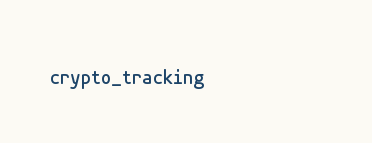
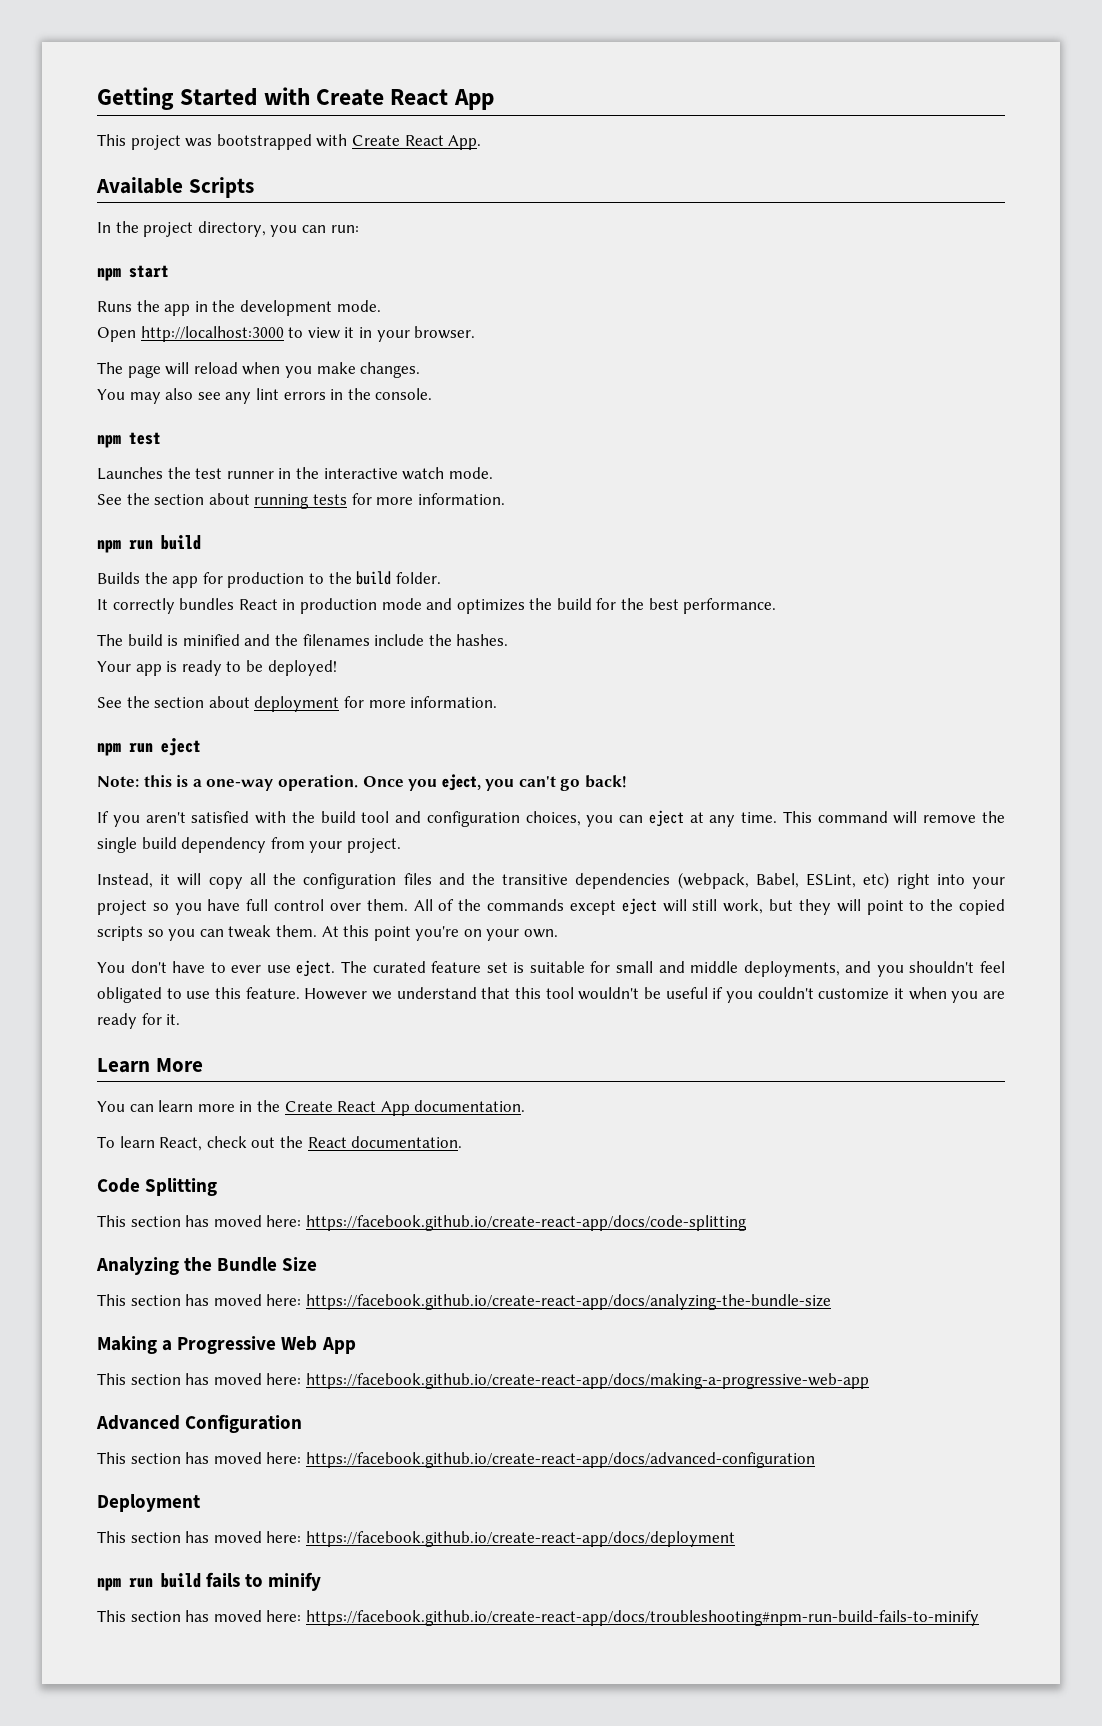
[50,69,204,89] crypto_tracking -> [97,87,494,110] [97,134,482,150] [96,177,254,198] [97,221,359,237] [97,265,169,281] [97,300,381,316] [97,326,476,342] [97,362,421,378] [97,388,433,404] [97,432,161,448] [97,467,493,480] [97,493,505,509] [97,535,201,553] [97,571,441,588] [97,598,777,614] [97,634,509,646] [97,660,337,676] [97,696,498,712] [97,738,201,756] [97,774,628,791] [97,810,1006,827] [97,837,401,853] [97,872,1005,889] [97,898,1006,915] [97,925,559,941] [97,960,1005,977] [97,987,1005,1003] [97,1013,181,1029] [97,1058,203,1073] [97,1100,526,1116] [97,1136,463,1151] [97,1178,218,1196] [97,1215,747,1231] [96,1257,318,1275] [97,1294,831,1310] [97,1336,356,1354] [97,1373,869,1389] [96,1414,303,1433] [97,1452,815,1468] [97,1494,200,1512] [97,1531,735,1547] [97,1572,322,1591] [97,1610,979,1626] Getting Started with Create React App // This project was bootstrapped with Create React App. // Available Scripts // In the project directory, you can run: // npm start // Runs the app in the development mode. // Open http://localhost:3000 to view it in your browser. // The page will reload when you make changes. // You may also see any lint errors in the console. // npm test // Launches the test runner in the interactive watch mode. // See the section about running tests for more information. // npm run build // Builds the app for production to the build folder. // It correctly bundles React in production mode and optimizes the build for the best performance. // The build is minified and the filenames include the hashes. // Your app is ready to be deployed! // See the section about deployment for more information. // npm run eject // Note: this is a one-way operation. Once you eject, you can't go back! // If you aren't satisfied with the build tool and configuration choices, you can eject at any time. This command will remove the single build dependency from your project. // Instead, it will copy all the configuration files and the transitive dependencies (webpack, Babel, ESLint, etc) right into your project so you have full control over them. All of the commands except eject will still work, but they will point to the copied scripts so you can tweak them. At this point you're on your own. // You don't have to ever use eject. The curated feature set is suitable for small and middle deployments, and you shouldn't feel obligated to use this feature. However we understand that this tool wouldn't be useful if you couldn't customize it when you are ready for it. // Learn More // You can learn more in the Create React App documentation. // To learn React, check out the React documentation. // Code Splitting // This section has moved here: https://facebook.github.io/create-react-app/docs/code-splitting // Analyzing the Bundle Size // This section has moved here: https://facebook.github.io/create-react-app/docs/analyzing-the-bundle-size // Making a Progressive Web App // This section has moved here: https://facebook.github.io/create-react-app/docs/making-a-progressive-web-app // Advanced Configuration // This section has moved here: https://facebook.github.io/create-react-app/docs/advanced-configuration // Deployment // This section has moved here: https://facebook.github.io/create-react-app/docs/deployment // npm run build fails to minify // This section has moved here: https://facebook.github.io/create-react-app/docs/troubleshooting#npm-run-build-fails-to-minify

